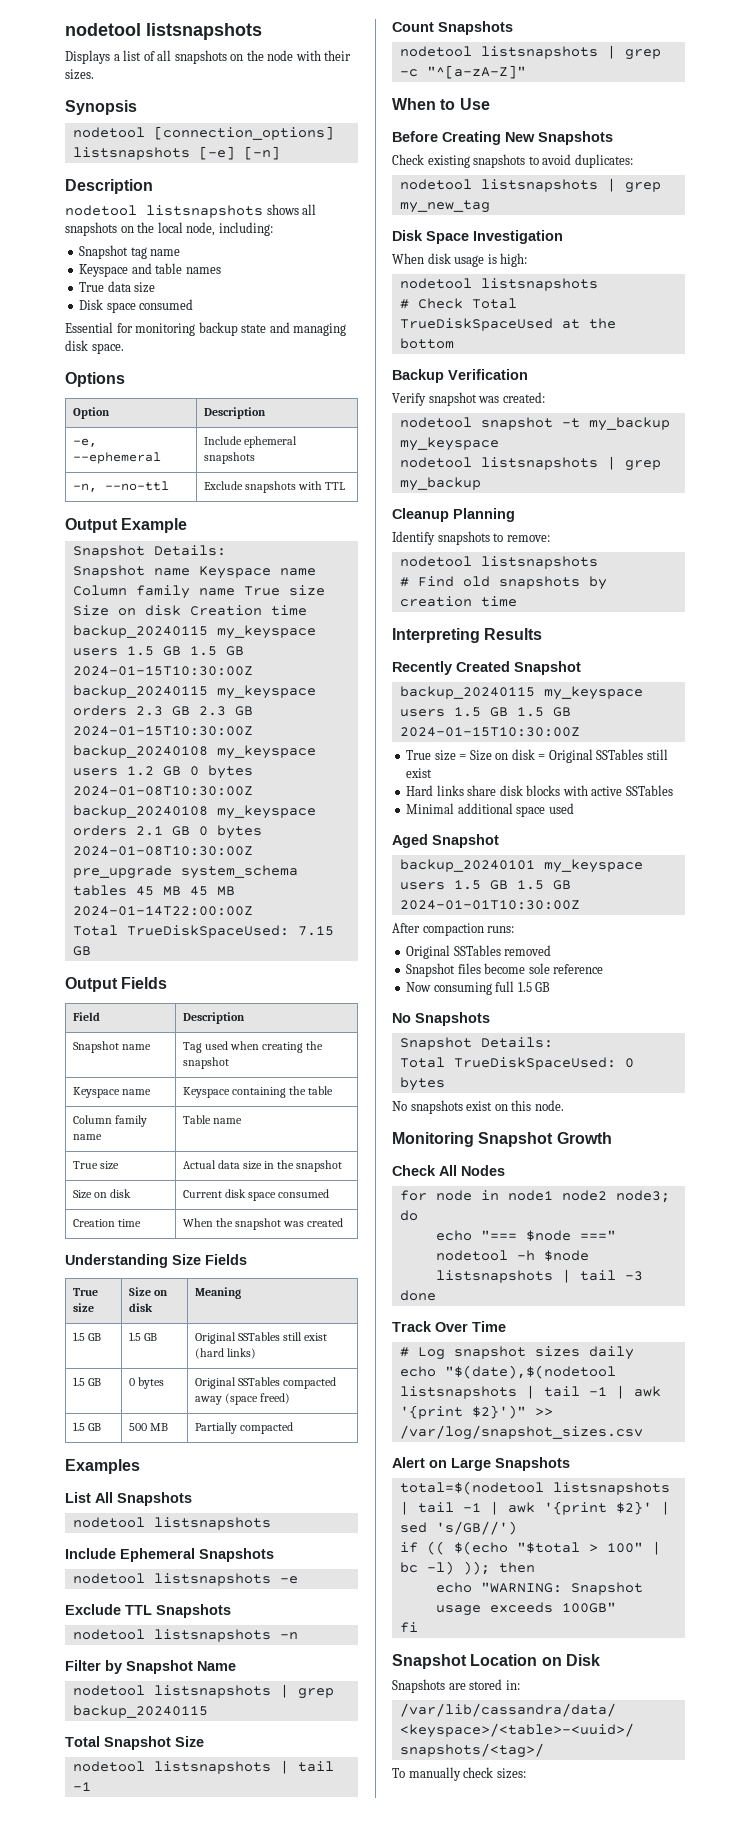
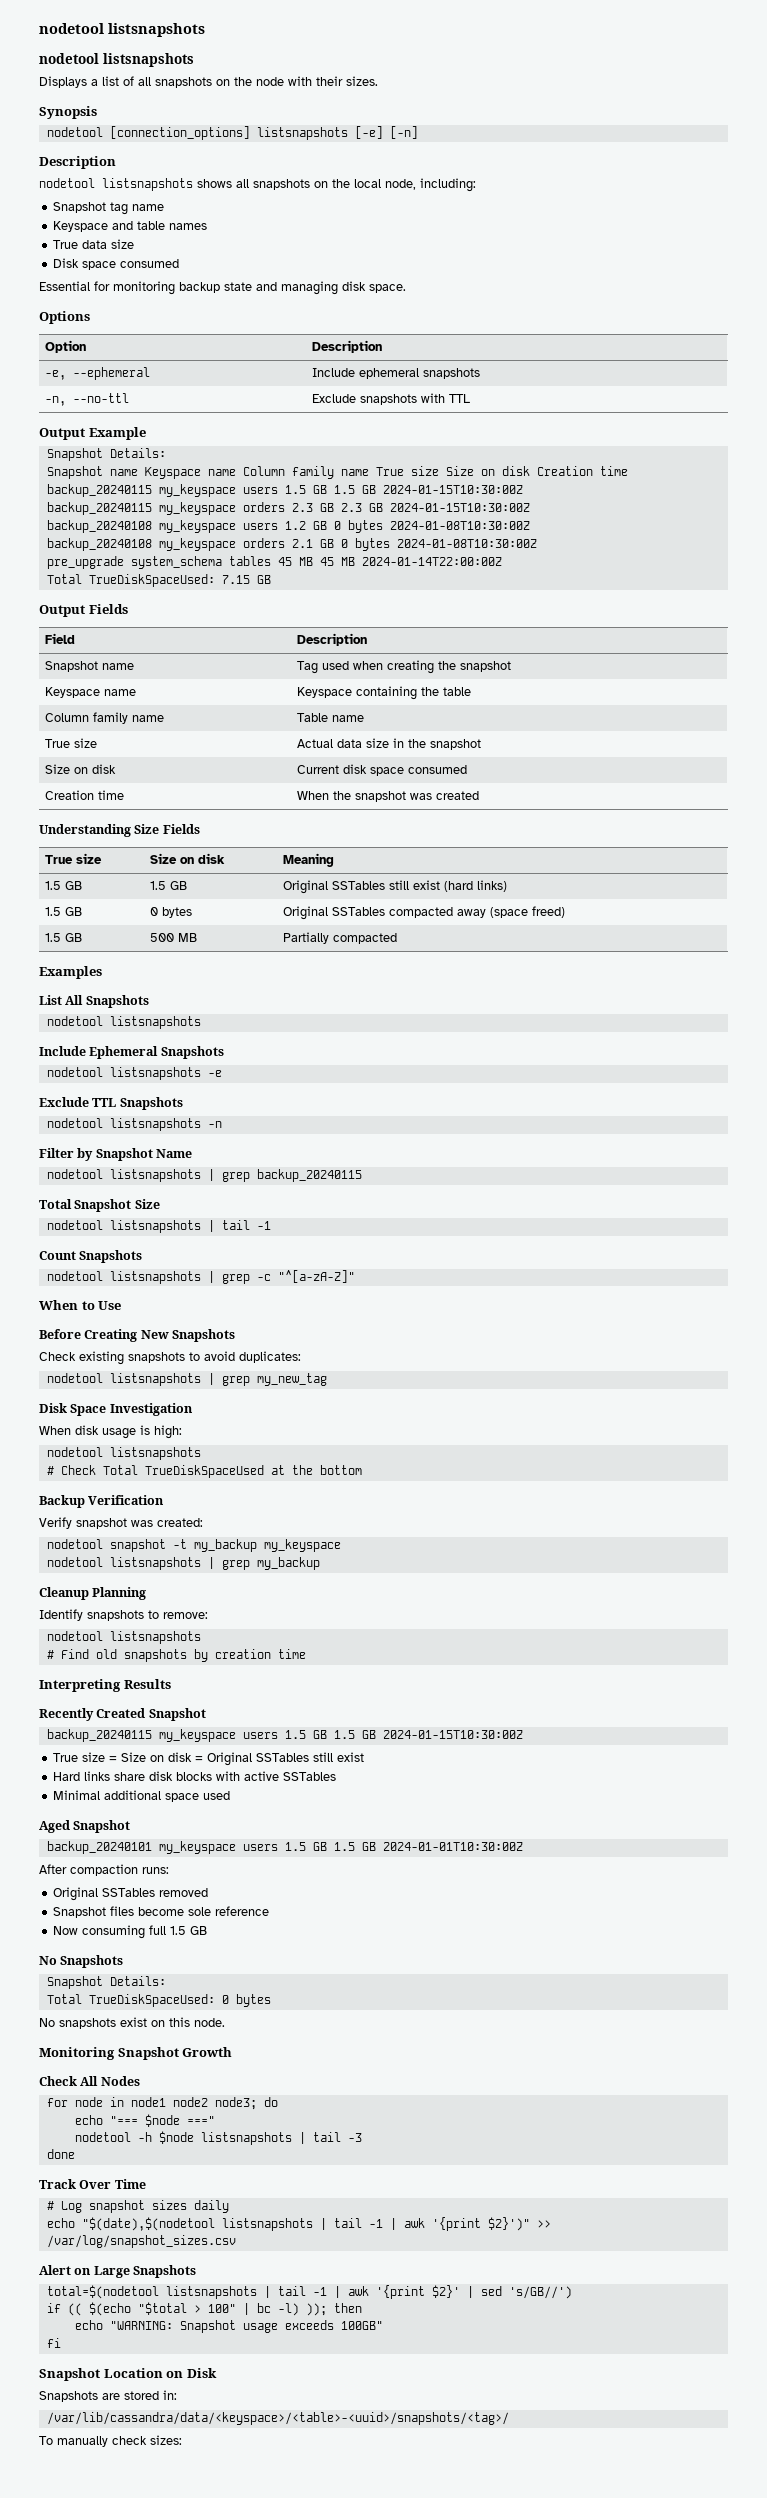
[65,23,262,40] nodetool listsnapshots -> [39,23,205,37] [39,53,194,67] nodetool listsnapshots // nodetool listsnapshots

